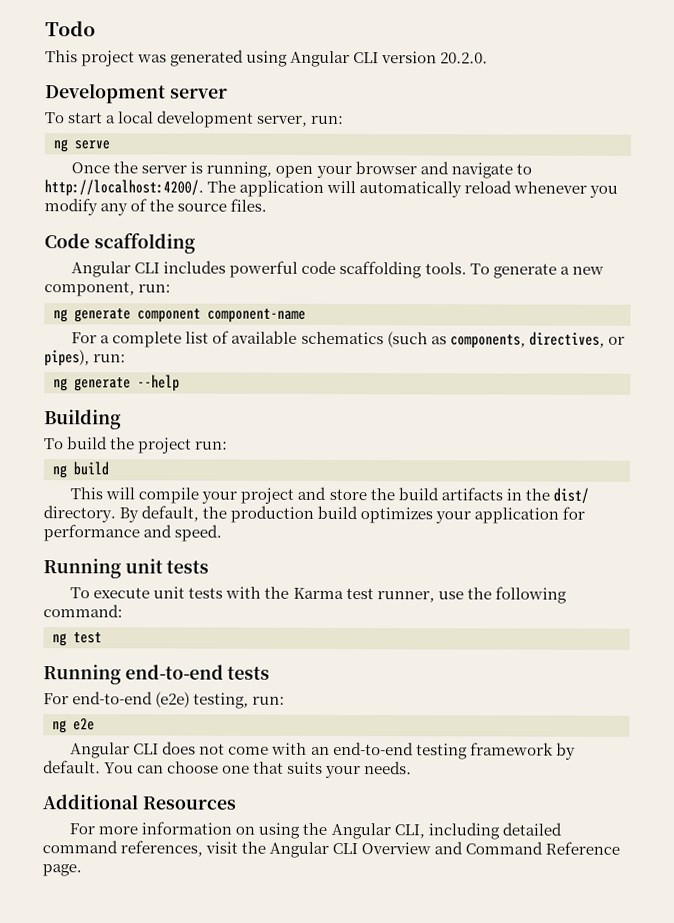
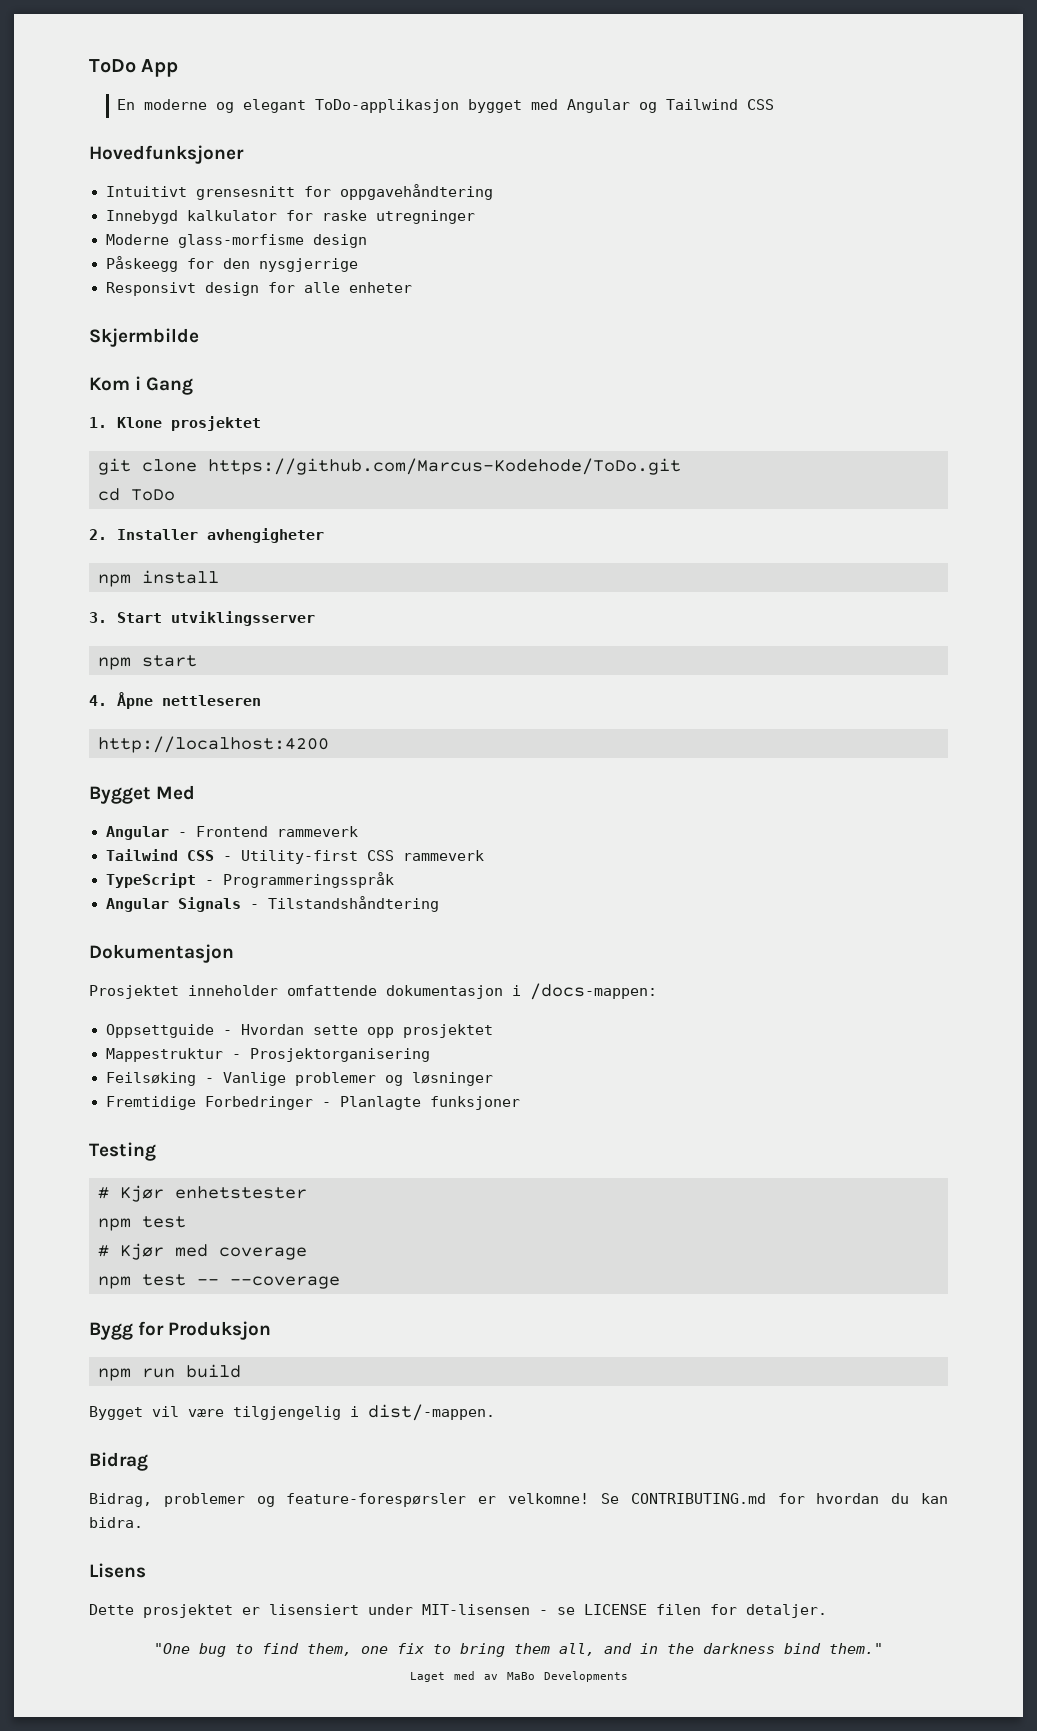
[45,20,96,37] [45,49,489,68] [45,83,228,104] [45,110,345,128] [53,139,110,153] [71,161,532,179] [44,179,619,198] [44,198,268,216] [44,232,196,254] [71,260,604,279] [44,281,172,297] [53,308,306,323] [71,330,625,349] [44,349,127,367] [53,374,180,392] [44,409,122,430] [44,436,229,454] [52,461,109,479] [70,486,589,504] [43,505,586,524] [43,524,223,542] [43,558,210,579] [70,586,567,604] [43,604,123,618] [52,632,102,647] [43,664,271,685] [43,691,286,709] [52,718,95,734] [70,741,576,760] [43,760,413,779] [42,794,237,810] [69,821,562,840] [42,840,621,858] [42,864,82,877] Todo // This project was generated using Angular CLI version 20.2.0. // Development server // To start a local development server, run: // ng serve // Once the server is running, open your browser and navigate to http://localhost:4200/. The application will automatically reload whenever you modify any of the source files. // Code scaffolding // Angular CLI includes powerful code scaffolding tools. To generate a new component, run: // ng generate component component-name // For a complete list of available schematics (such as components, directives, or pipes), run: // ng generate --help // Building // To build the project run: // ng build // This will compile your project and store the build artifacts in the dist/ directory. By default, the production build optimizes your application for performance and speed. // Running unit tests // To execute unit tests with the Karma test runner, use the following command: // ng test // Running end-to-end tests // For end-to-end (e2e) testing, run: // ng e2e // Angular CLI does not come with an end-to-end testing framework by default. You can choose one that suits your needs. // Additional Resources // For more information on using the Angular CLI, including detailed command references, visit the Angular CLI Overview and Command Reference page. -> [89,59,179,77] [116,99,774,113] [89,145,244,164] [105,184,493,200] [105,210,475,224] [105,234,367,248] [105,256,358,272] [105,282,412,296] [89,328,199,347] [89,376,194,395] [89,416,261,431] [98,458,681,475] [98,488,175,501] [89,528,324,543] [98,570,219,587] [89,611,315,626] [98,655,197,670] [89,692,261,709] [98,736,329,753] [89,785,196,804] [105,826,358,840] [105,849,484,864] [105,872,394,888] [105,896,439,912] [89,944,234,963] [89,983,657,1000] [105,1024,493,1038] [105,1048,430,1062] [105,1072,493,1086] [105,1096,520,1110] [89,1142,156,1161] [98,1185,307,1202] [98,1216,186,1231] [98,1243,307,1260] [98,1274,340,1289] [89,1321,272,1340] [98,1364,241,1381] [89,1404,495,1421] [89,1452,148,1471] [89,1493,949,1507] [89,1517,143,1528] [89,1563,146,1578] [89,1604,827,1618] [154,1643,883,1657] [409,1671,628,1682] ToDo App // En moderne og elegant ToDo-applikasjon bygget med Angular og Tailwind CSS // Hovedfunksjoner // Intuitivt grensesnitt for oppgavehåndtering // Innebygd kalkulator for raske utregninger // Moderne glass-morfisme design // Påskeegg for den nysgjerrige // Responsivt design for alle enheter // Skjermbilde // Kom i Gang // 1. Klone prosjektet // git clone https://github.com/Marcus-Kodehode/ToDo.git // cd ToDo // 2. Installer avhengigheter // npm install // 3. Start utviklingsserver // npm start // 4. Åpne nettleseren // http://localhost:4200 // Bygget Med // Angular - Frontend rammeverk // Tailwind CSS - Utility-first CSS rammeverk // TypeScript - Programmeringsspråk // Angular Signals - Tilstandshåndtering // Dokumentasjon // Prosjektet inneholder omfattende dokumentasjon i /docs-mappen: // Oppsettguide - Hvordan sette opp prosjektet // Mappestruktur - Prosjektorganisering // Feilsøking - Vanlige problemer og løsninger // Fremtidige Forbedringer - Planlagte funksjoner // Testing // # Kjør enhetstester // npm test // # Kjør med coverage // npm test -- --coverage // Bygg for Produksjon // npm run build // Bygget vil være tilgjengelig i dist/-mappen. // Bidrag // Bidrag, problemer og feature-forespørsler er velkomne! Se CONTRIBUTING.md for hvordan du kan bidra. // Lisens // Dette prosjektet er lisensiert under MIT-lisensen - se LICENSE filen for detaljer. // "One bug to find them, one fix to bring them all, and in the darkness bind them." // Laget med av MaBo Developments

